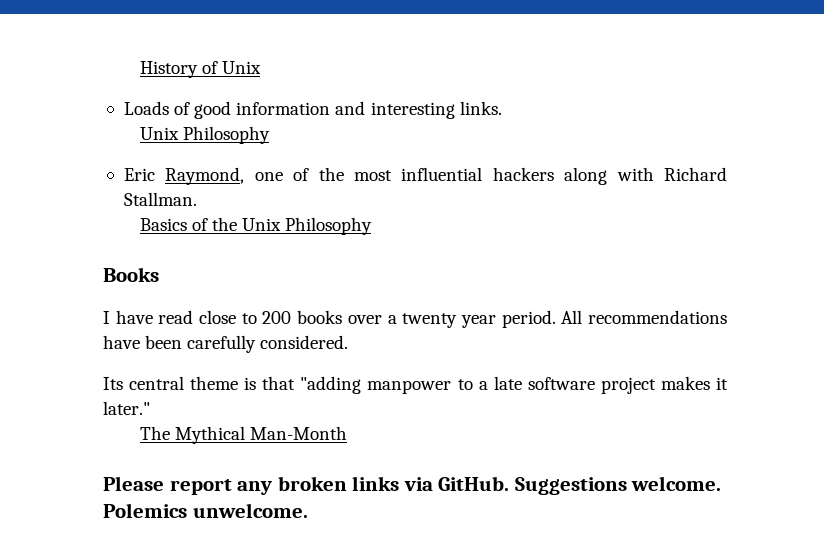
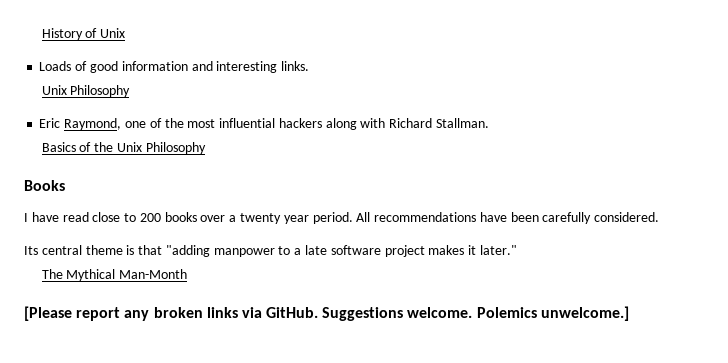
[103,476,164,491] Please -> [24,306,72,321] [Please
[192,503,308,518] unwelcome. -> [540,306,629,321] unwelcome.]

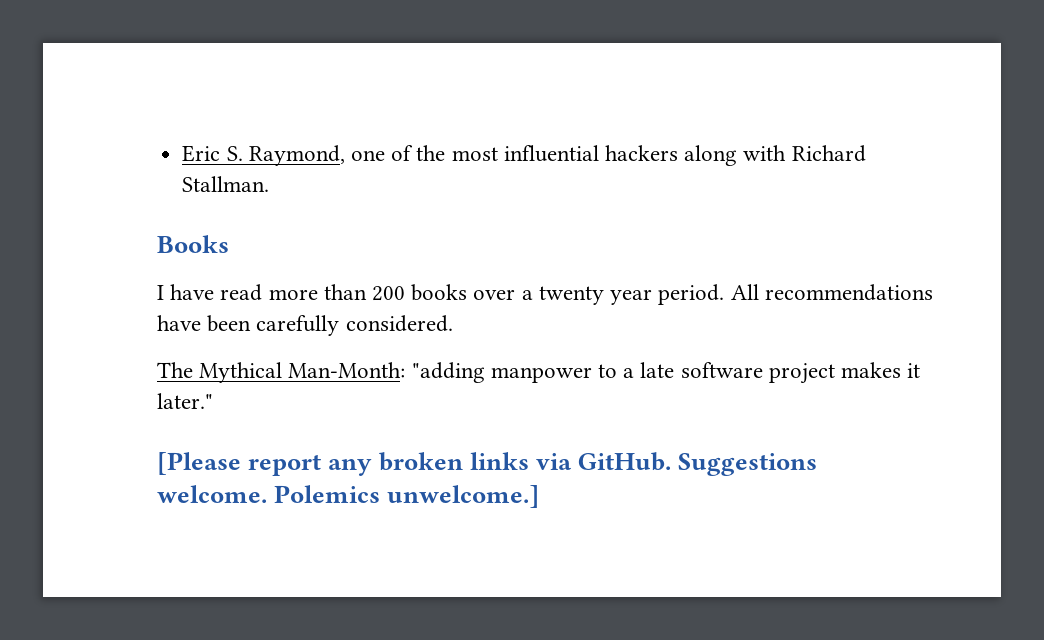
[41,28,126,40] [39,61,310,73] [41,85,131,97] [39,118,61,128] History of Unix // Loads of good information and interesting links. // Unix Philosophy // Eric -> [182,145,243,162] Eric S.
[41,142,206,154] // Basics of the Unix Philosophy -> (270, 184) none
[92,212,137,222] close to -> [268,284,367,300] more than
[24,245,163,255] Its central theme is that -> [157,362,406,383] The Mythical Man-Month:
[41,269,188,281] // The Mythical Man-Month -> (213, 401) none

